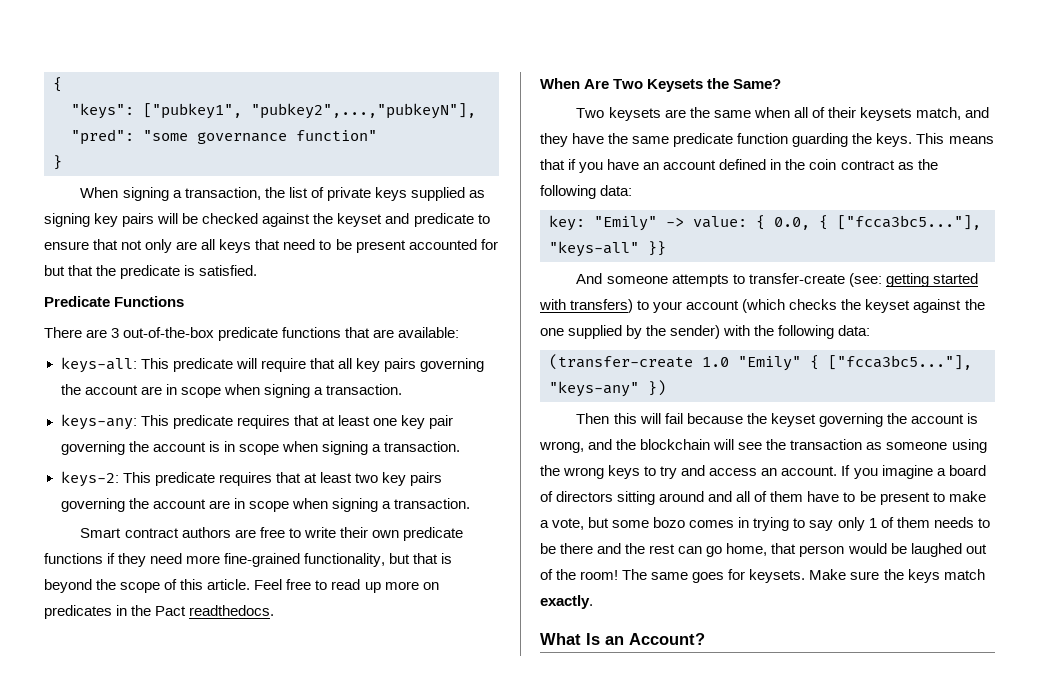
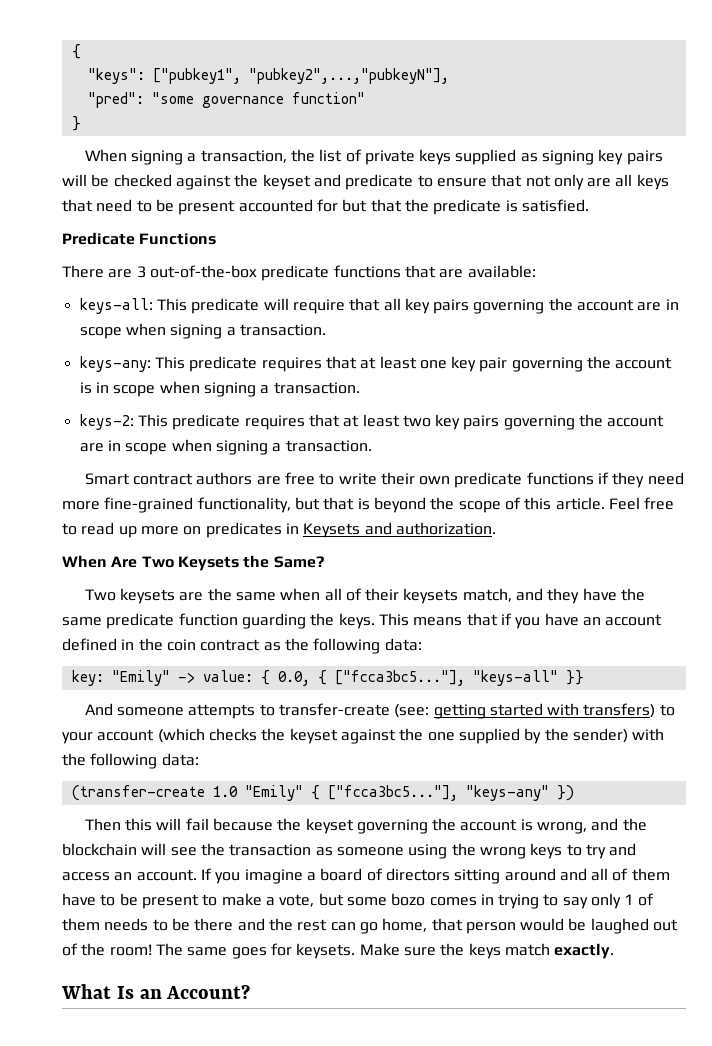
[131,605,275,616] the Pact readthedocs. -> [303,522,496,538] Keysets and authorization.

